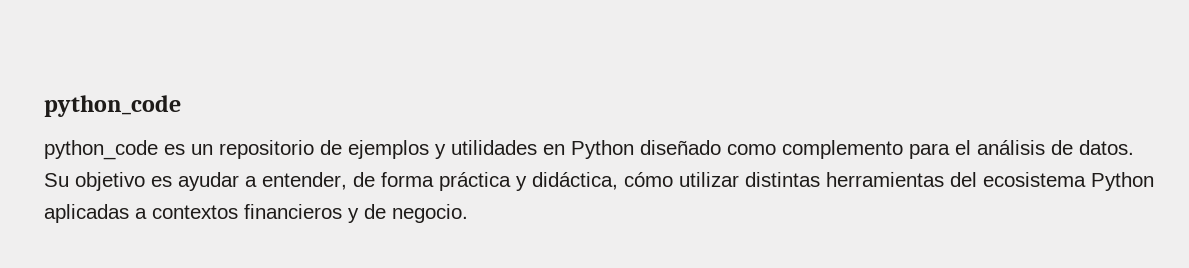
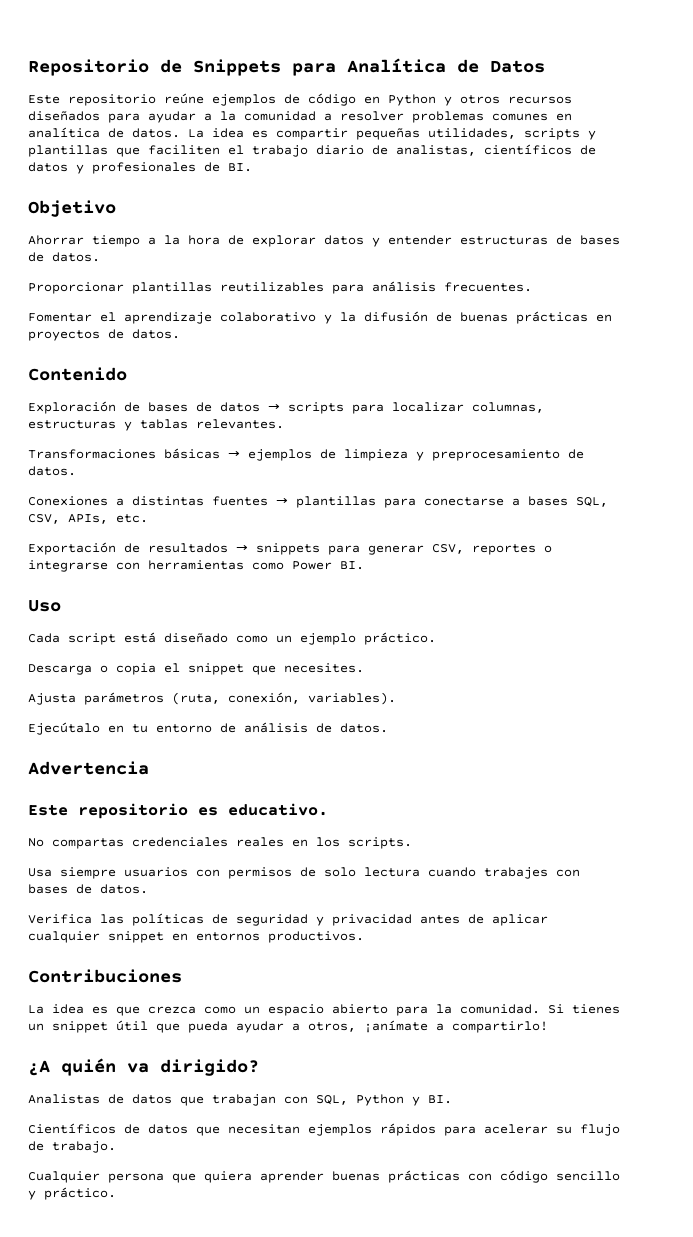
[44,95,181,117] [44,140,1134,160] [44,172,1154,191] [44,204,468,223] python_code // python_code es un repositorio de ejemplos y utilidades en Python diseñado como complemento para el análisis de datos. Su objetivo es ayudar a entender, de forma práctica y didáctica, cómo utilizar distintas herramientas del ecosistema Python aplicadas a contextos financieros y de negocio. -> [28,58,545,76] [28,93,572,106] [28,111,572,123] [28,127,596,140] [28,144,596,157] [28,162,252,174] [28,200,116,217] [28,235,620,247] [28,252,100,262] [28,281,532,294] [28,311,612,324] [28,329,180,341] [28,367,127,381] [28,401,544,414] [28,419,284,431] [28,448,584,461] [28,466,76,476] [28,496,608,508] [28,514,148,524] [28,542,552,555] [28,560,364,572] [28,600,61,612] [28,632,436,645] [28,663,364,675] [28,692,396,705] [28,722,388,735] [28,761,149,775] [28,803,328,819] [28,837,412,849] [28,867,580,879] [28,884,148,894] [28,913,548,926] [28,931,364,943] [28,969,182,983] [28,1004,620,1016] [28,1020,548,1033] [28,1058,259,1076] [28,1094,452,1106] [28,1123,620,1136] [28,1141,116,1153] [28,1170,620,1183] [28,1187,116,1200] Repositorio de Snippets para Analítica de Datos // Este repositorio reúne ejemplos de código en Python y otros recursos diseñados para ayudar a la comunidad a resolver problemas comunes en analítica de datos. La idea es compartir pequeñas utilidades, scripts y plantillas que faciliten el trabajo diario de analistas, científicos de datos y profesionales de BI. // Objetivo // Ahorrar tiempo a la hora de explorar datos y entender estructuras de bases de datos. // Proporcionar plantillas reutilizables para análisis frecuentes. // Fomentar el aprendizaje colaborativo y la difusión de buenas prácticas en proyectos de datos. // Contenido // Exploración de bases de datos → scripts para localizar columnas, estructuras y tablas relevantes. // Transformaciones básicas → ejemplos de limpieza y preprocesamiento de datos. // Conexiones a distintas fuentes → plantillas para conectarse a bases SQL, CSV, APIs, etc. // Exportación de resultados → snippets para generar CSV, reportes o integrarse con herramientas como Power BI. // Uso // Cada script está diseñado como un ejemplo práctico. // Descarga o copia el snippet que necesites. // Ajusta parámetros (ruta, conexión, variables). // Ejecútalo en tu entorno de análisis de datos. // Advertencia // Este repositorio es educativo. // No compartas credenciales reales en los scripts. // Usa siempre usuarios con permisos de solo lectura cuando trabajes con bases de datos. // Verifica las políticas de seguridad y privacidad antes de aplicar cualquier snippet en entornos productivos. // Contribuciones // La idea es que crezca como un espacio abierto para la comunidad. Si tienes un snippet útil que pueda ayudar a otros, ¡anímate a compartirlo! // ¿A quién va dirigido? // Analistas de datos que trabajan con SQL, Python y BI. // Científicos de datos que necesitan ejemplos rápidos para acelerar su flujo de trabajo. // Cualquier persona que quiera aprender buenas prácticas con código sencillo y práctico.

